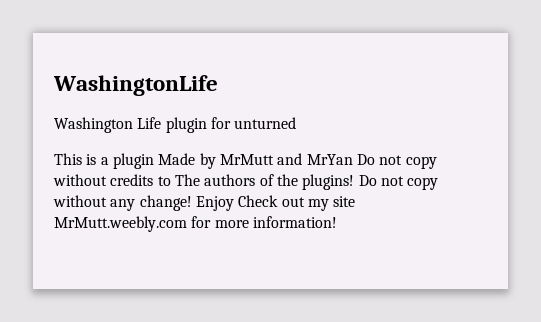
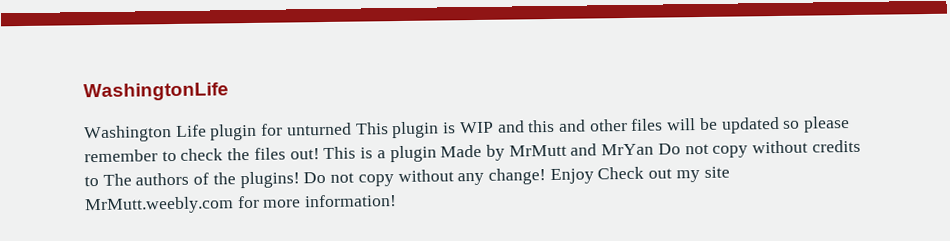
(297, 123) // -> [355,116,851,139] [84,147,320,163] This plugin is WIP and this and other files will be updated so please remember to check the files out!

